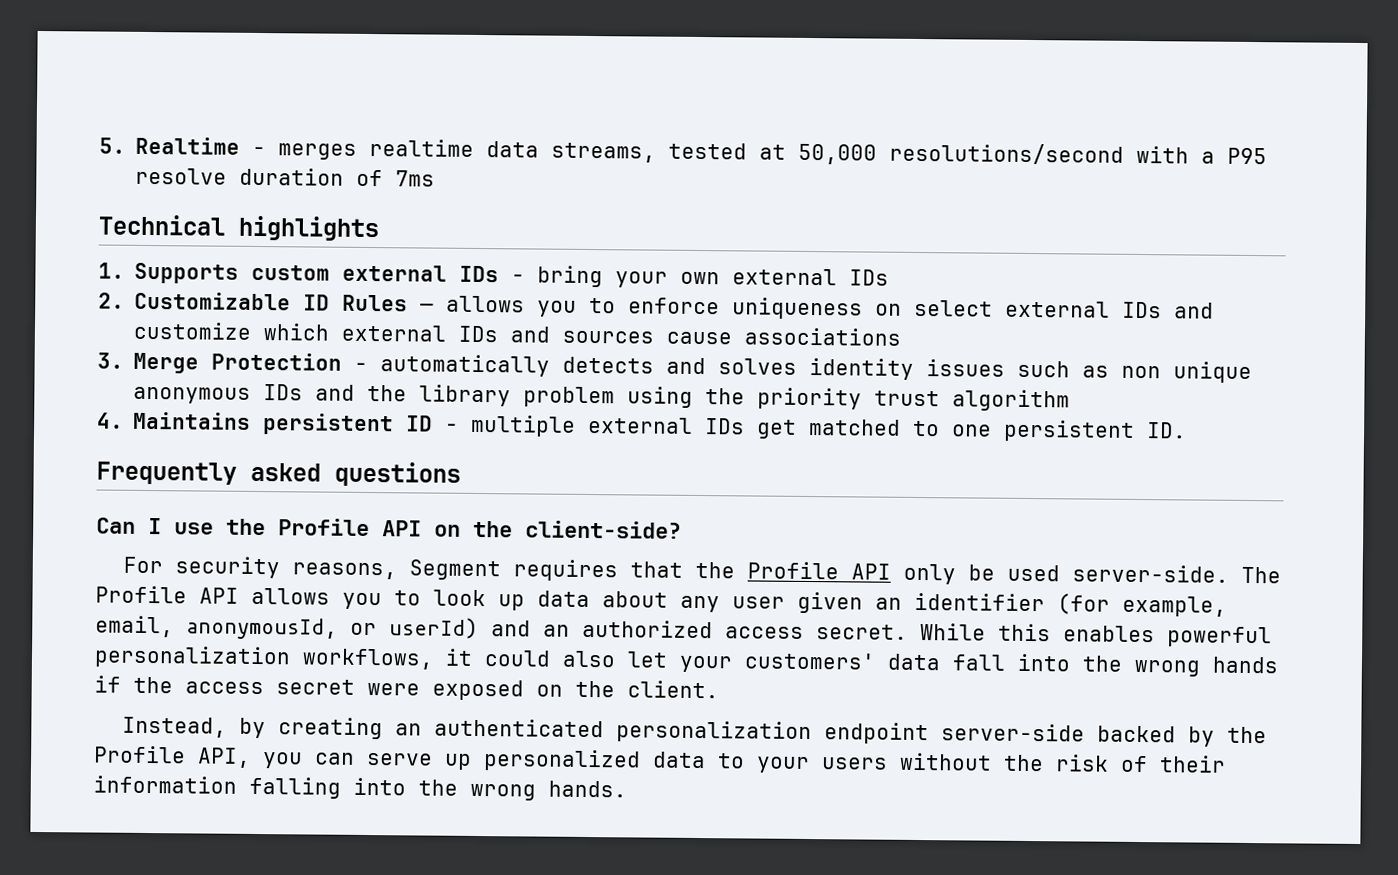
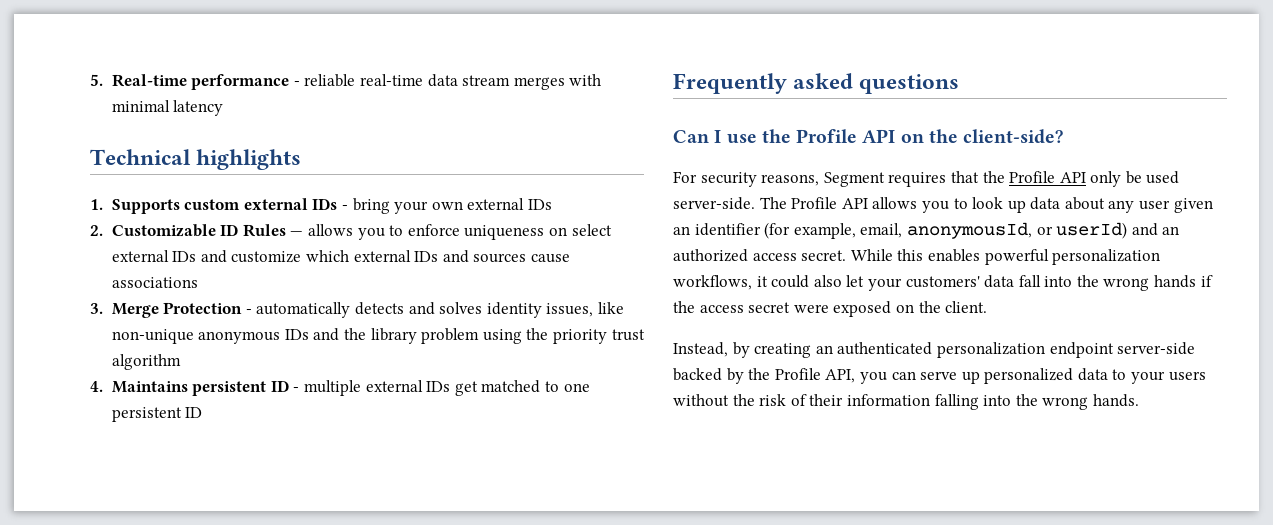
[135,136,1268,165] [135,167,436,187] Realtime - merges realtime data streams, tested at 50,000 resolutions/second with a P95 resolve duration of 7ms -> [111,74,602,90] [111,100,224,116] Real-time performance - reliable real-time data stream merges with minimal latency
[926,359,1253,384] issues such as non unique -> [546,302,624,317] [111,329,194,344] issues, like non-unique
[1147,422,1188,439] ID. -> [185,407,203,418] ID

